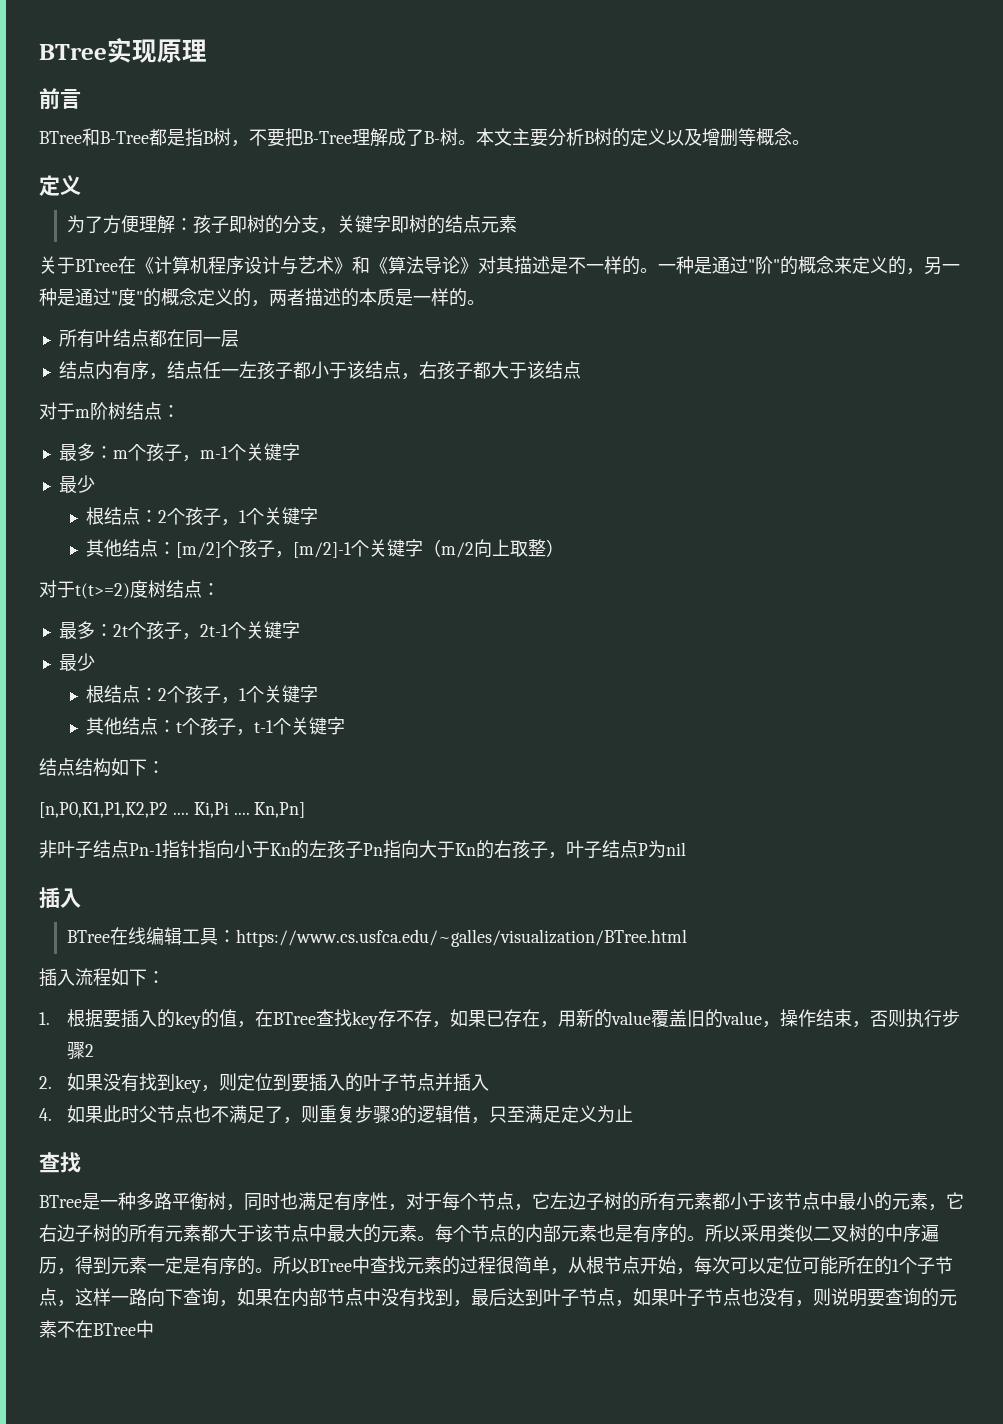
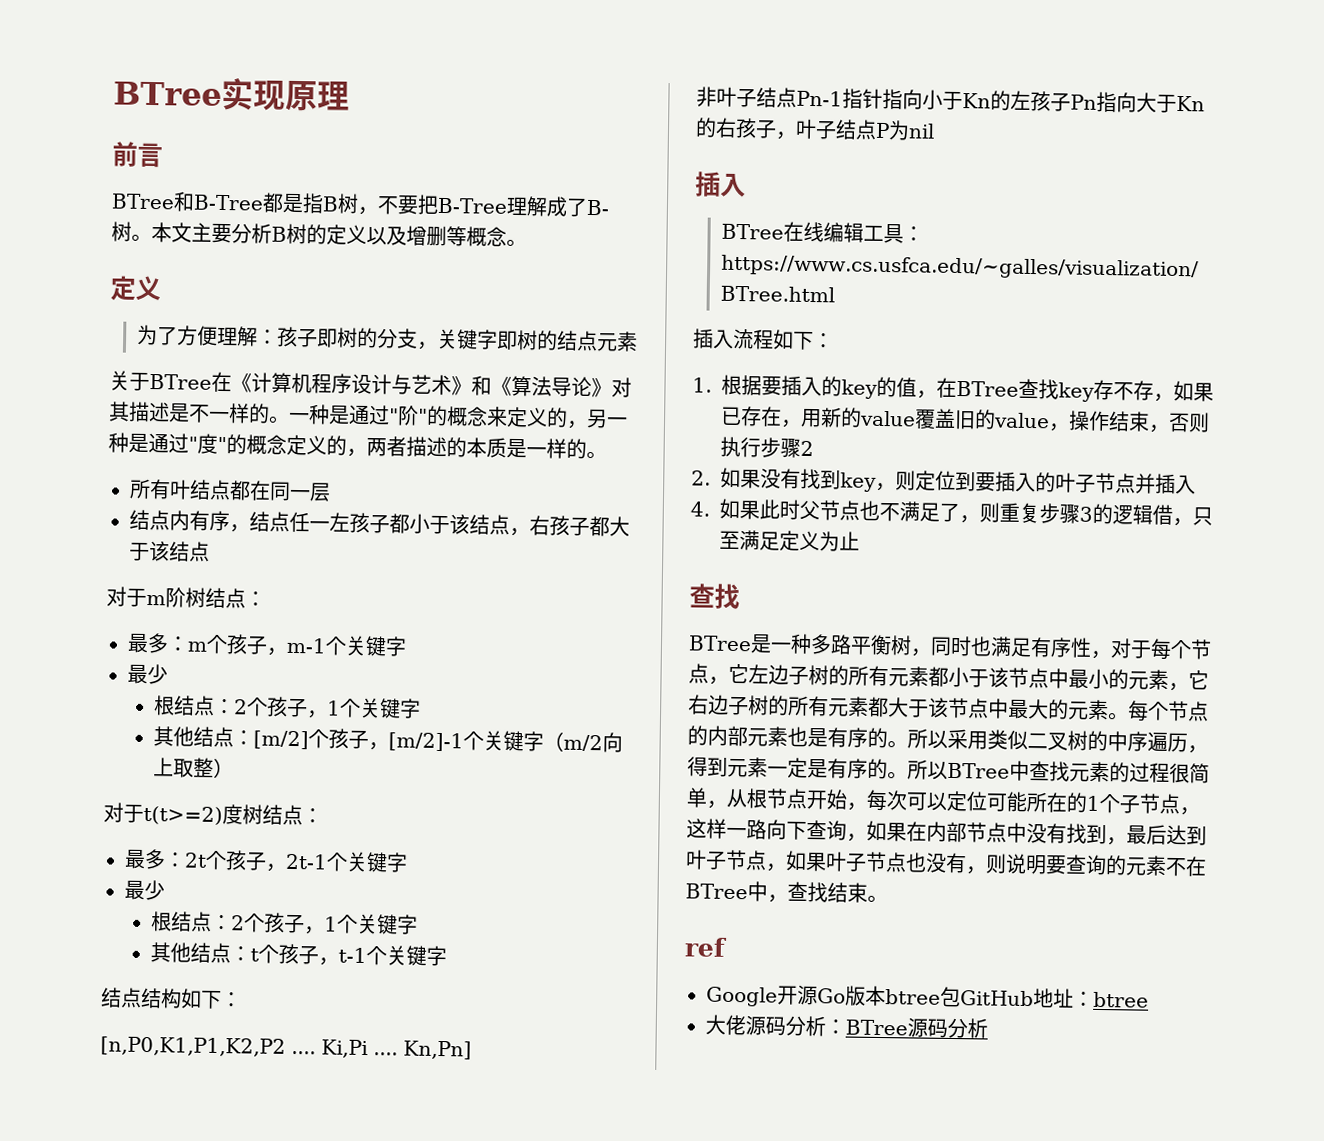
(154, 1329) none -> [767,881,888,904] [684,937,728,957] [706,984,1149,1008] [705,1014,988,1039] ，查找结束。 // ref // Google开源Go版本btree包GitHub地址：btree // 大佬源码分析：BTree源码分析

